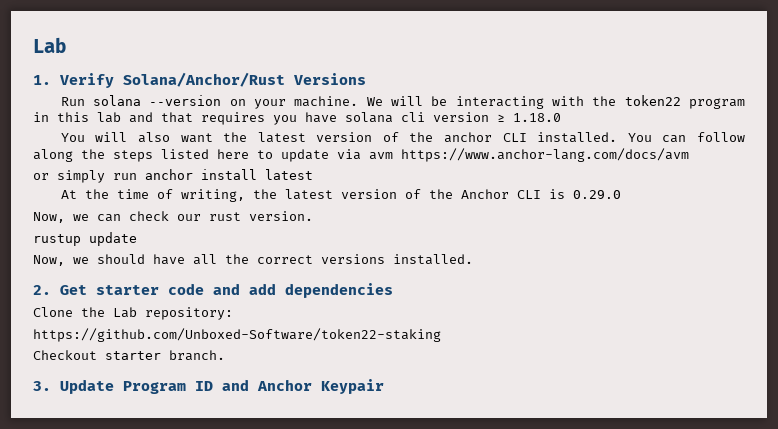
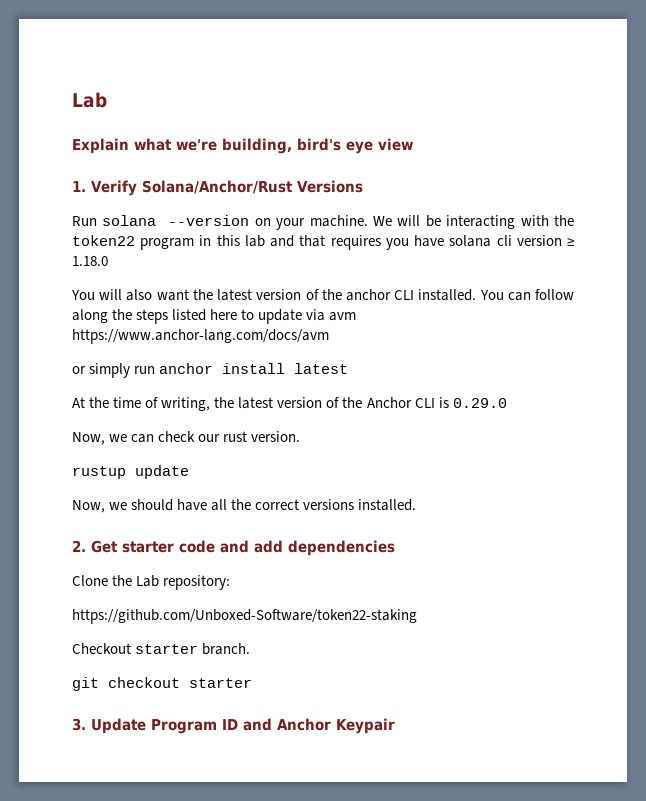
[33,37,66,53] Lab -> [72,92,107,108] [72,138,413,154] Lab // Explain what we're building, bird's eye view
(225, 355) none -> [72,677,252,691] // git checkout starter

